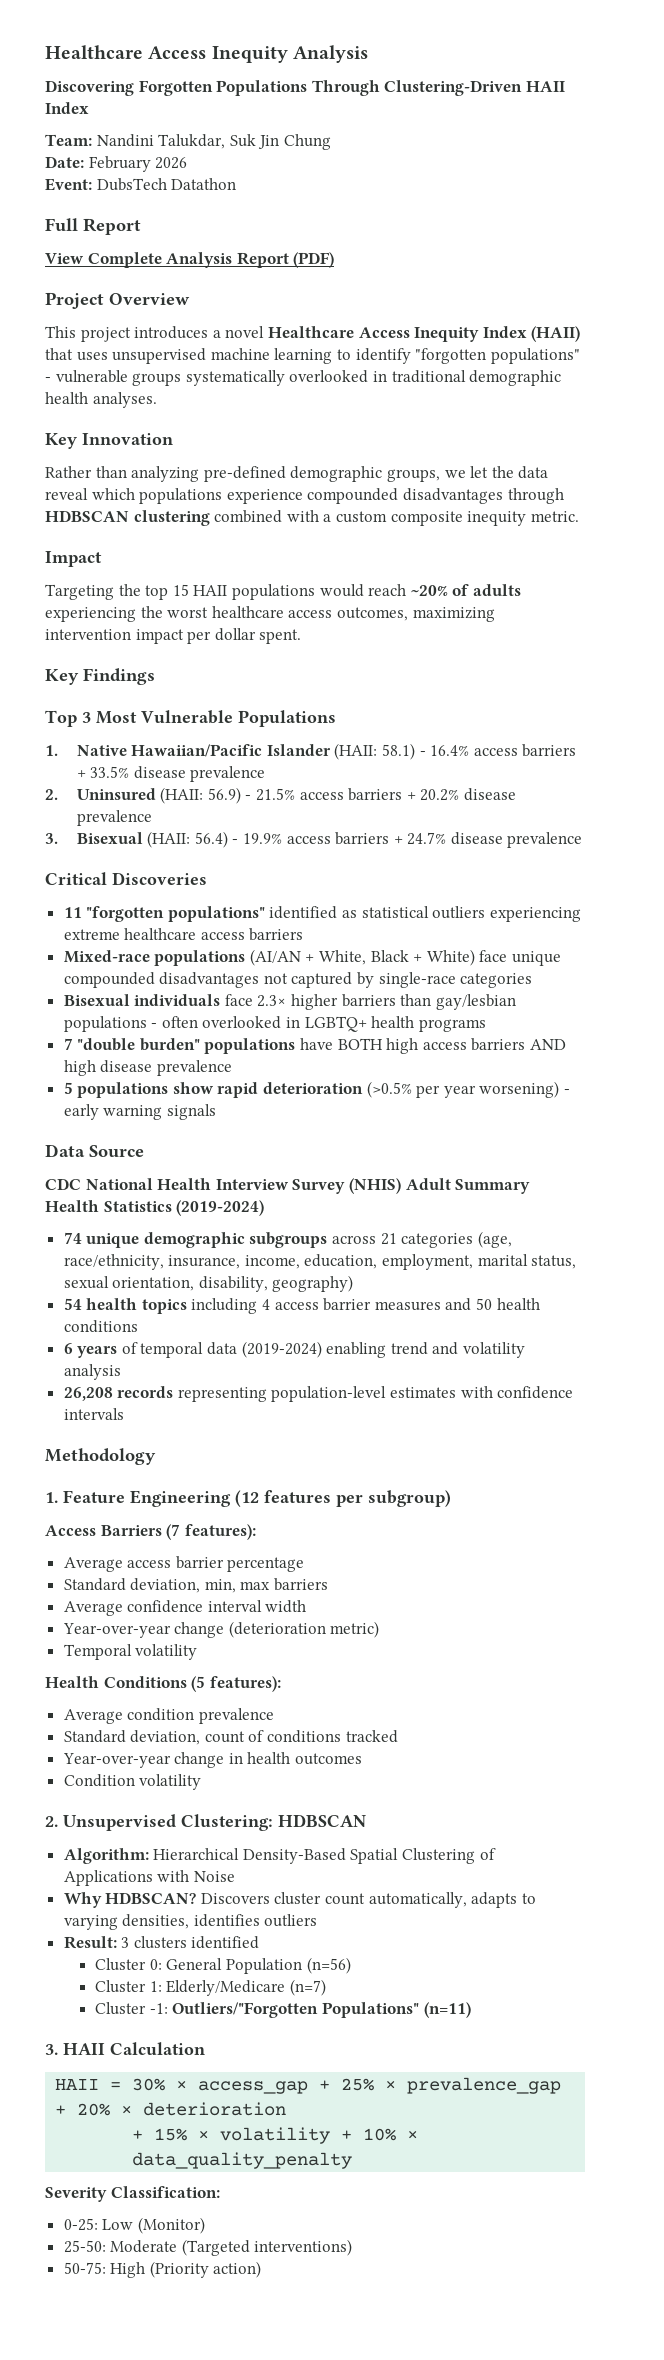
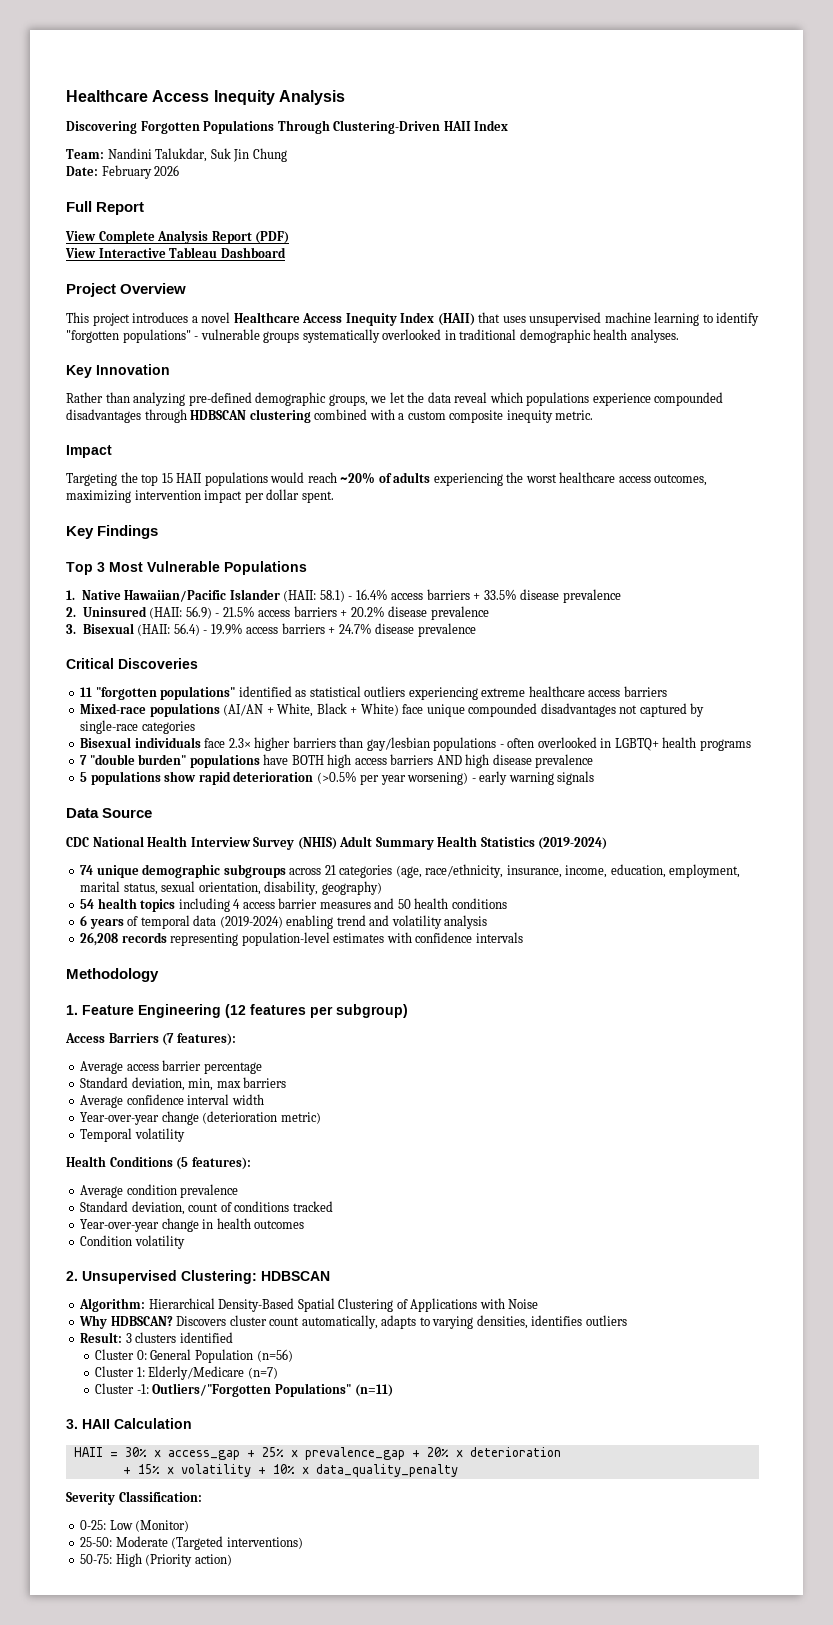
[45,178,237,191] // Event: DubsTech Datathon -> (180, 170) none
(335, 260) none -> [65,247,286,258] // View Interactive Tableau Dashboard

